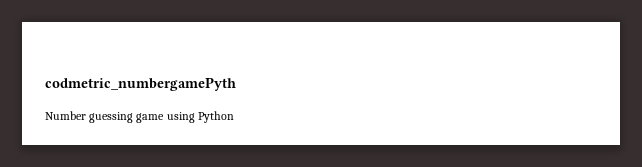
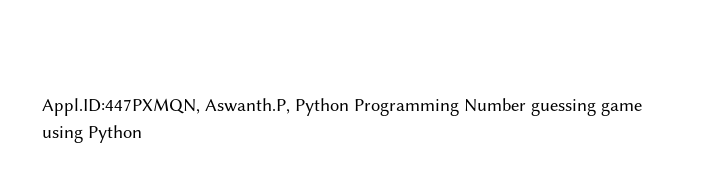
[45,77,236,91] codmetric_numbergamePyth // -> [42,98,459,116] Appl.ID:447PXMQN, Aswanth.P, Python Programming

